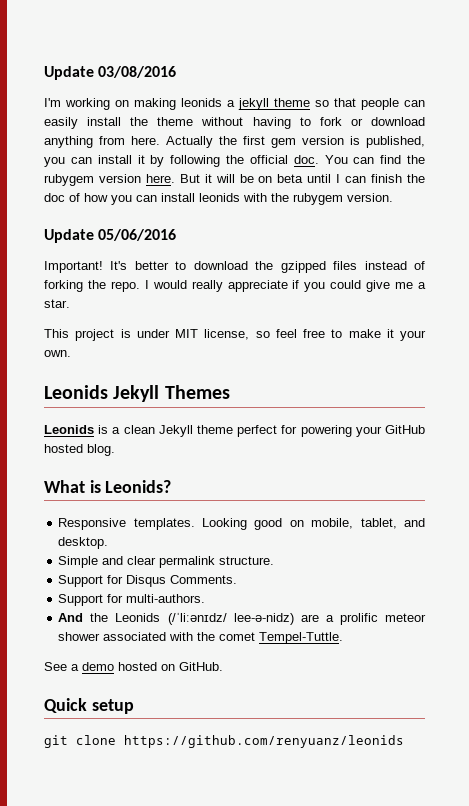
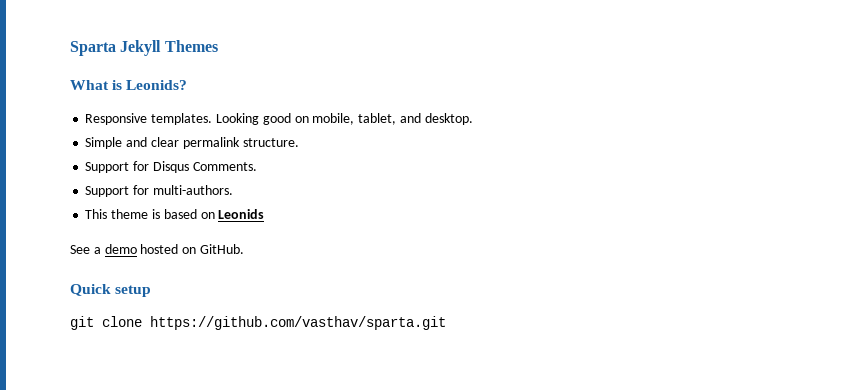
[44,66,177,80] [44,98,425,110] [44,117,425,129] [44,136,425,148] [44,155,425,167] [44,174,425,186] [44,193,393,205] [44,229,177,243] [44,261,426,273] [44,280,427,292] [44,299,70,308] [44,329,426,341] [44,350,71,357] [44,385,230,402] [44,425,425,437] [44,444,115,456] Update 03/08/2016 // I'm working on making leonids a jekyll theme so that people can easily install the theme without having to fork or download anything from here. Actually the first gem version is published, you can install it by following the official doc. You can find the rubygem version here. But it will be on beta until I can finish the doc of how you can install leonids with the rubygem version. // Update 05/06/2016 // Important! It's better to download the gzipped files instead of forking the repo. I would really appreciate if you could give me a star. // This project is under MIT license, so feel free to make it your own. // Leonids Jekyll Themes // Leonids is a clean Jekyll theme perfect for powering your GitHub hosted blog. -> [70,40,218,56] Sparta Jekyll Themes
[58,612,426,625] [58,632,344,644] And the Leonids (/ˈliːənɪdz/ lee-ə-nidz) are a prolific meteor shower associated with the comet Tempel-Tuttle. -> [85,209,265,219] This theme is based on Leonids
[124,735,404,748] https://github.com/renyuanz/leonids -> [150,316,446,330] https://github.com/vasthav/sparta.git

